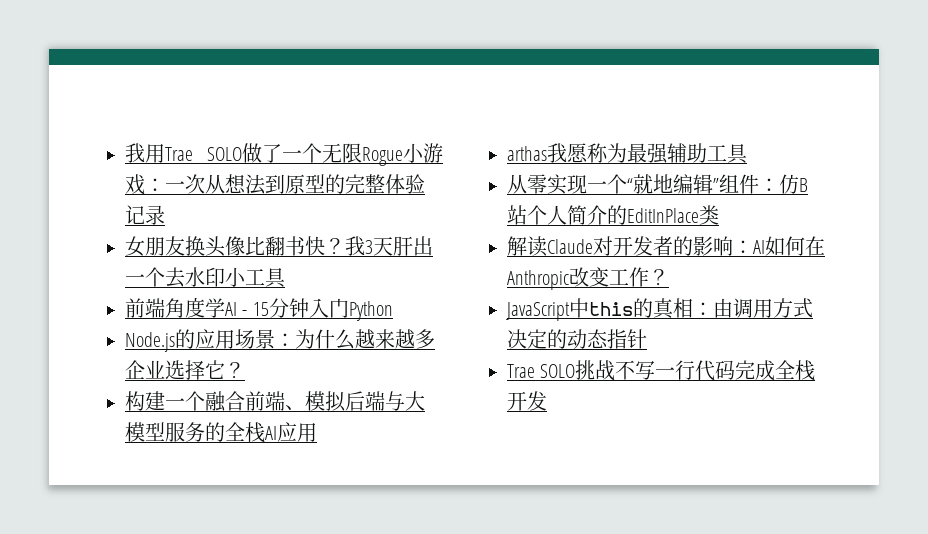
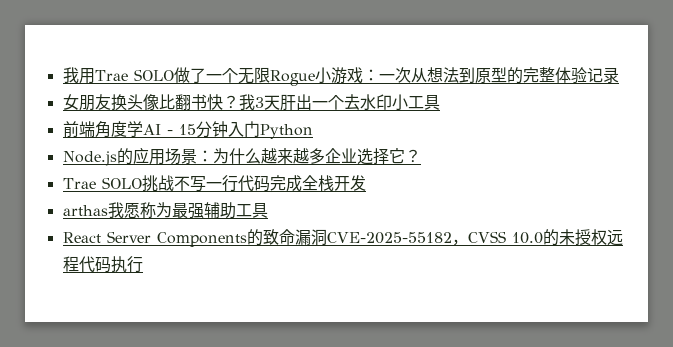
[125,391,425,412] [125,422,317,443] [507,143,748,164] [507,174,808,195] [507,205,719,225] [507,236,825,257] [507,267,669,290] [506,298,813,321] [507,329,647,349] // 构建一个融合前端、模拟后端与大模型服务的全栈AI应用 // arthas我愿称为最强辅助工具 // 从零实现一个“就地编辑”组件：仿B站个人简介的EditInPlace类 // 解读Claude对开发者的影响：AI如何在Anthropic改变工作？ // JavaScript中this的真相：由调用方式决定的动态指针 -> (421, 156) none
(547, 401) none -> [62,202,268,219] [62,229,623,247] [62,256,143,273] // arthas我愿称为最强辅助工具 // React Server Components的致命漏洞CVE-2025-55182，CVSS 10.0的未授权远程代码执行

